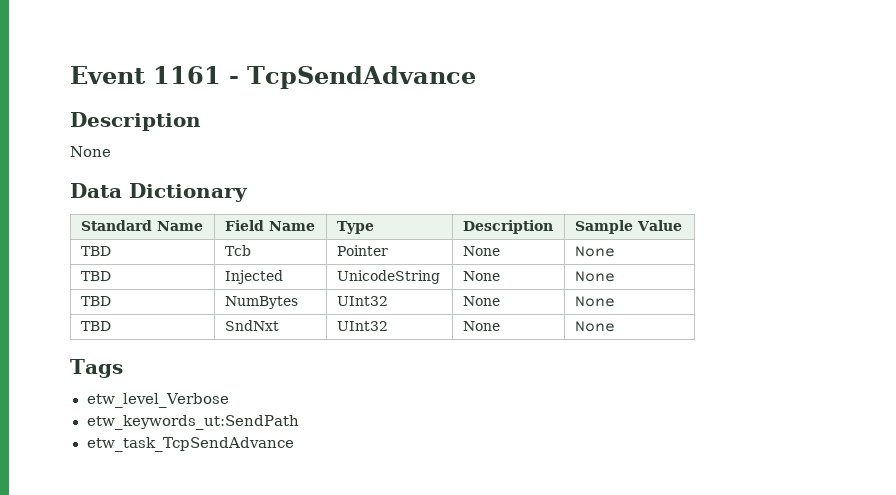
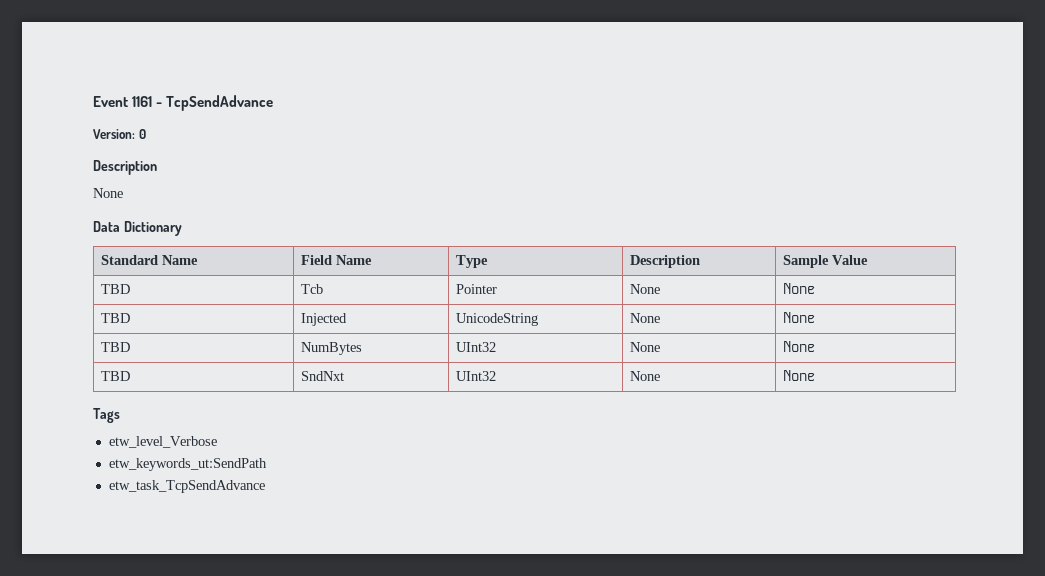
(476, 77) none -> [93,129,146,139] // Version: 0

